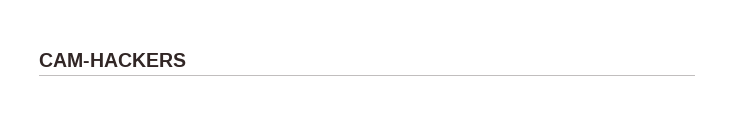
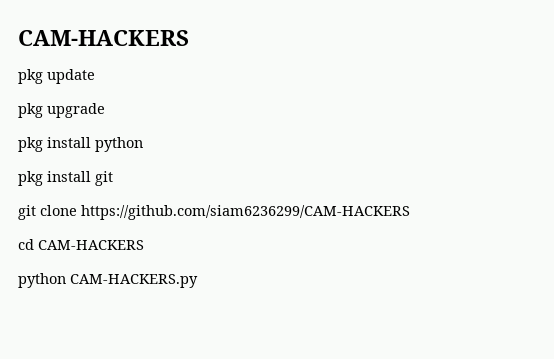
[39,53,186,67] CAM-HACKERS -> [18,30,189,46] [18,69,95,84] [18,103,105,118] [18,137,143,152] [18,171,113,186] [18,205,410,220] [18,239,144,250] [18,273,198,288] CAM-HACKERS // pkg update // pkg upgrade // pkg install python // pkg install git // git clone https://github.com/siam6236299/CAM-HACKERS // cd CAM-HACKERS // python CAM-HACKERS.py

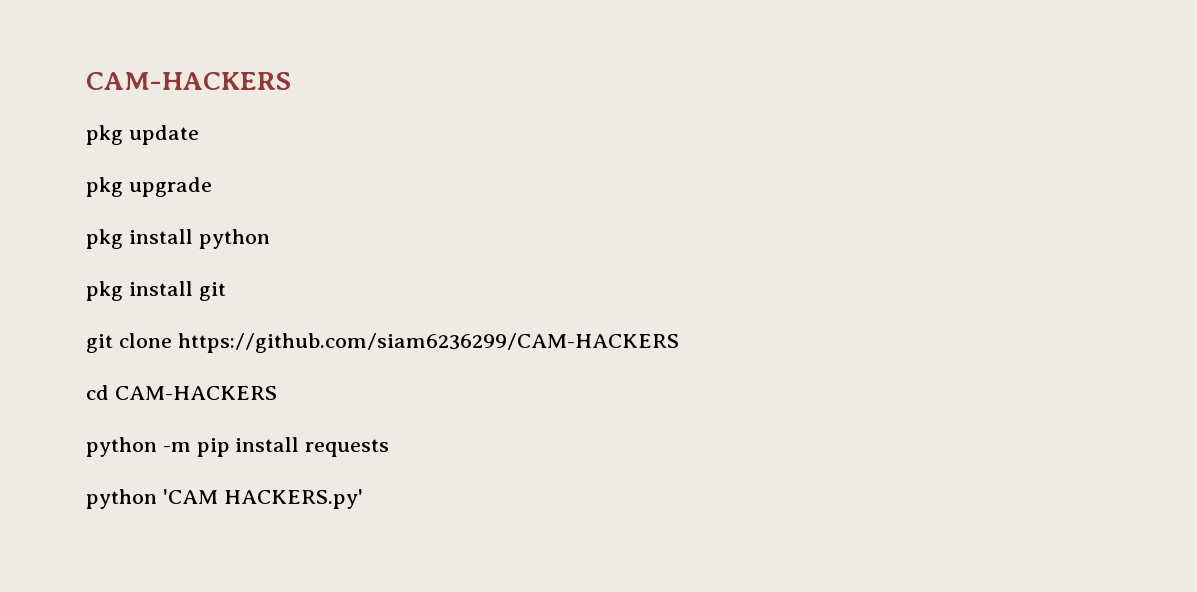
[70,274,198,288] CAM-HACKERS.py -> [162,437,390,457] [86,489,363,509] -m pip install requests // python 'CAM HACKERS.py'

